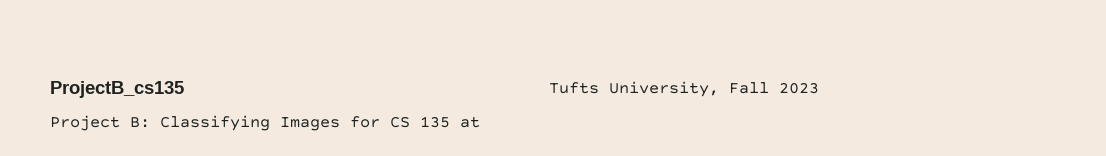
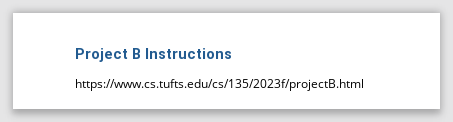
[50,81,184,98] [50,115,480,131] [549,81,819,97] ProjectB_cs135 // Project B: Classifying Images for CS 135 at Tufts University, Fall 2023 -> [75,48,232,62] [75,79,364,91] Project B Instructions // https://www.cs.tufts.edu/cs/135/2023f/projectB.html

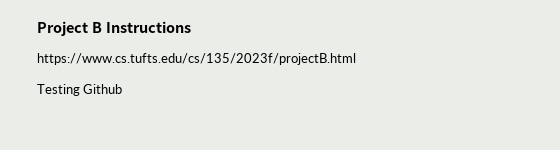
(364, 85) none -> [37,84,123,96] // Testing Github

